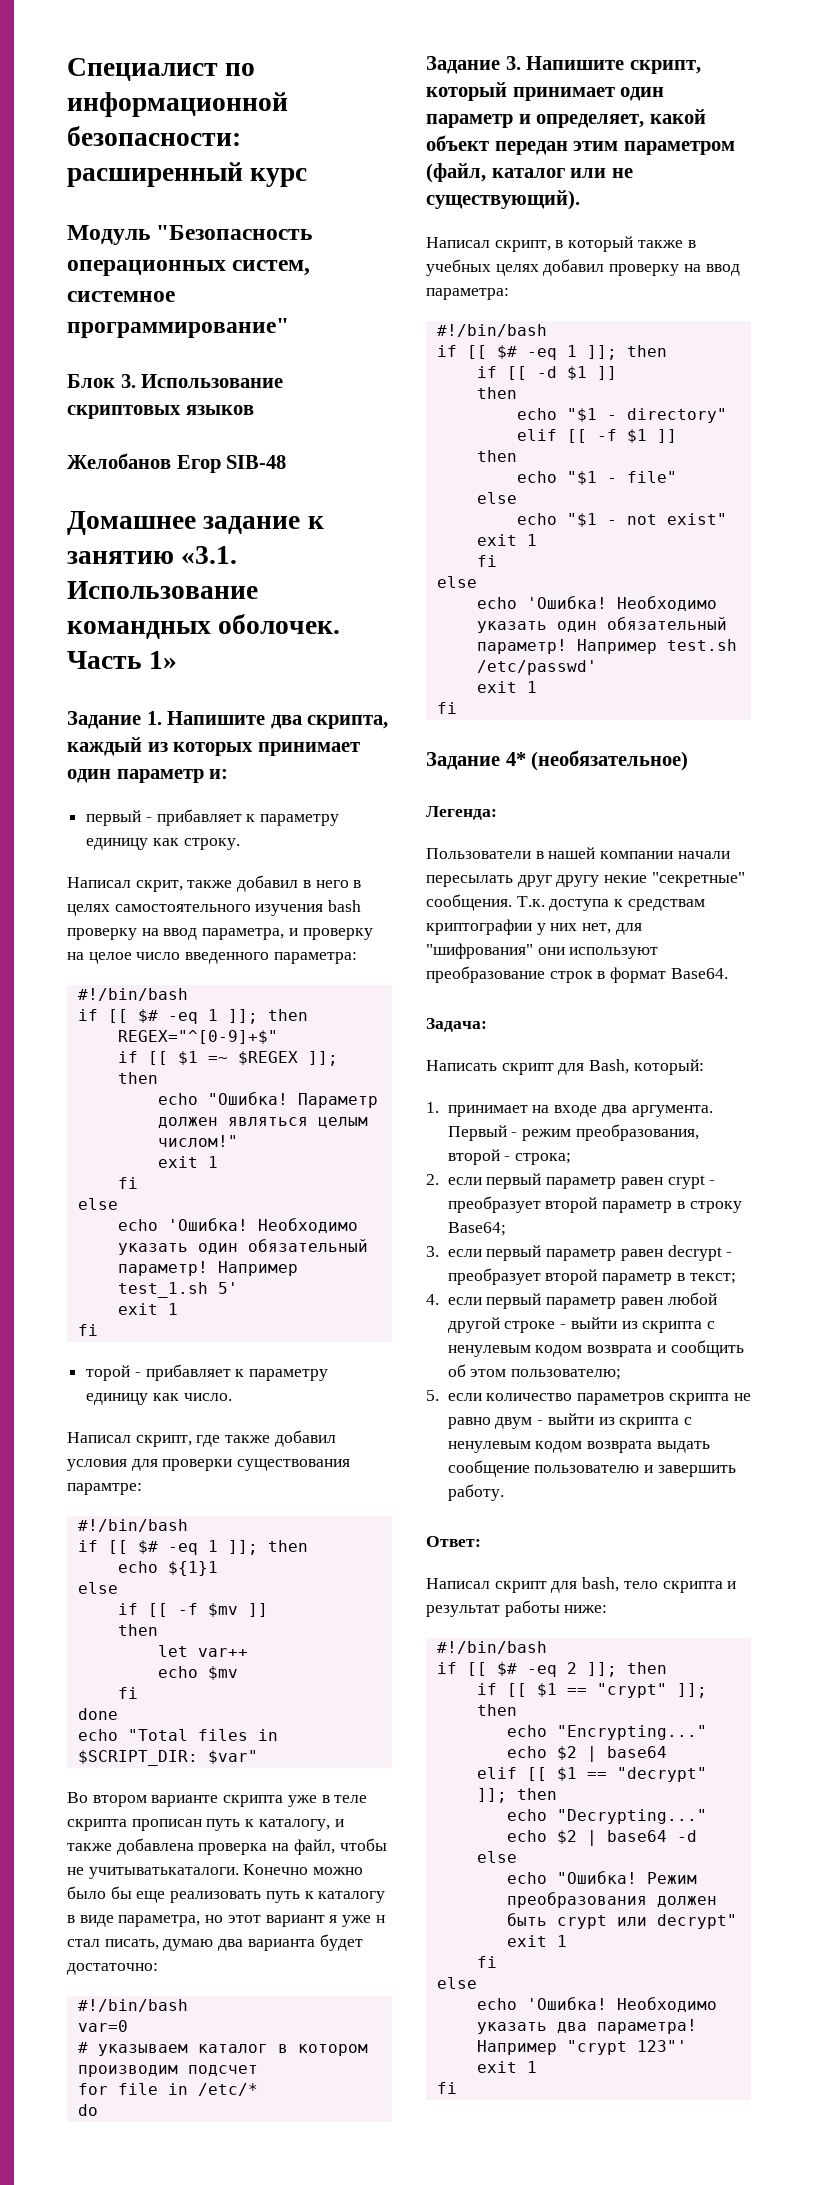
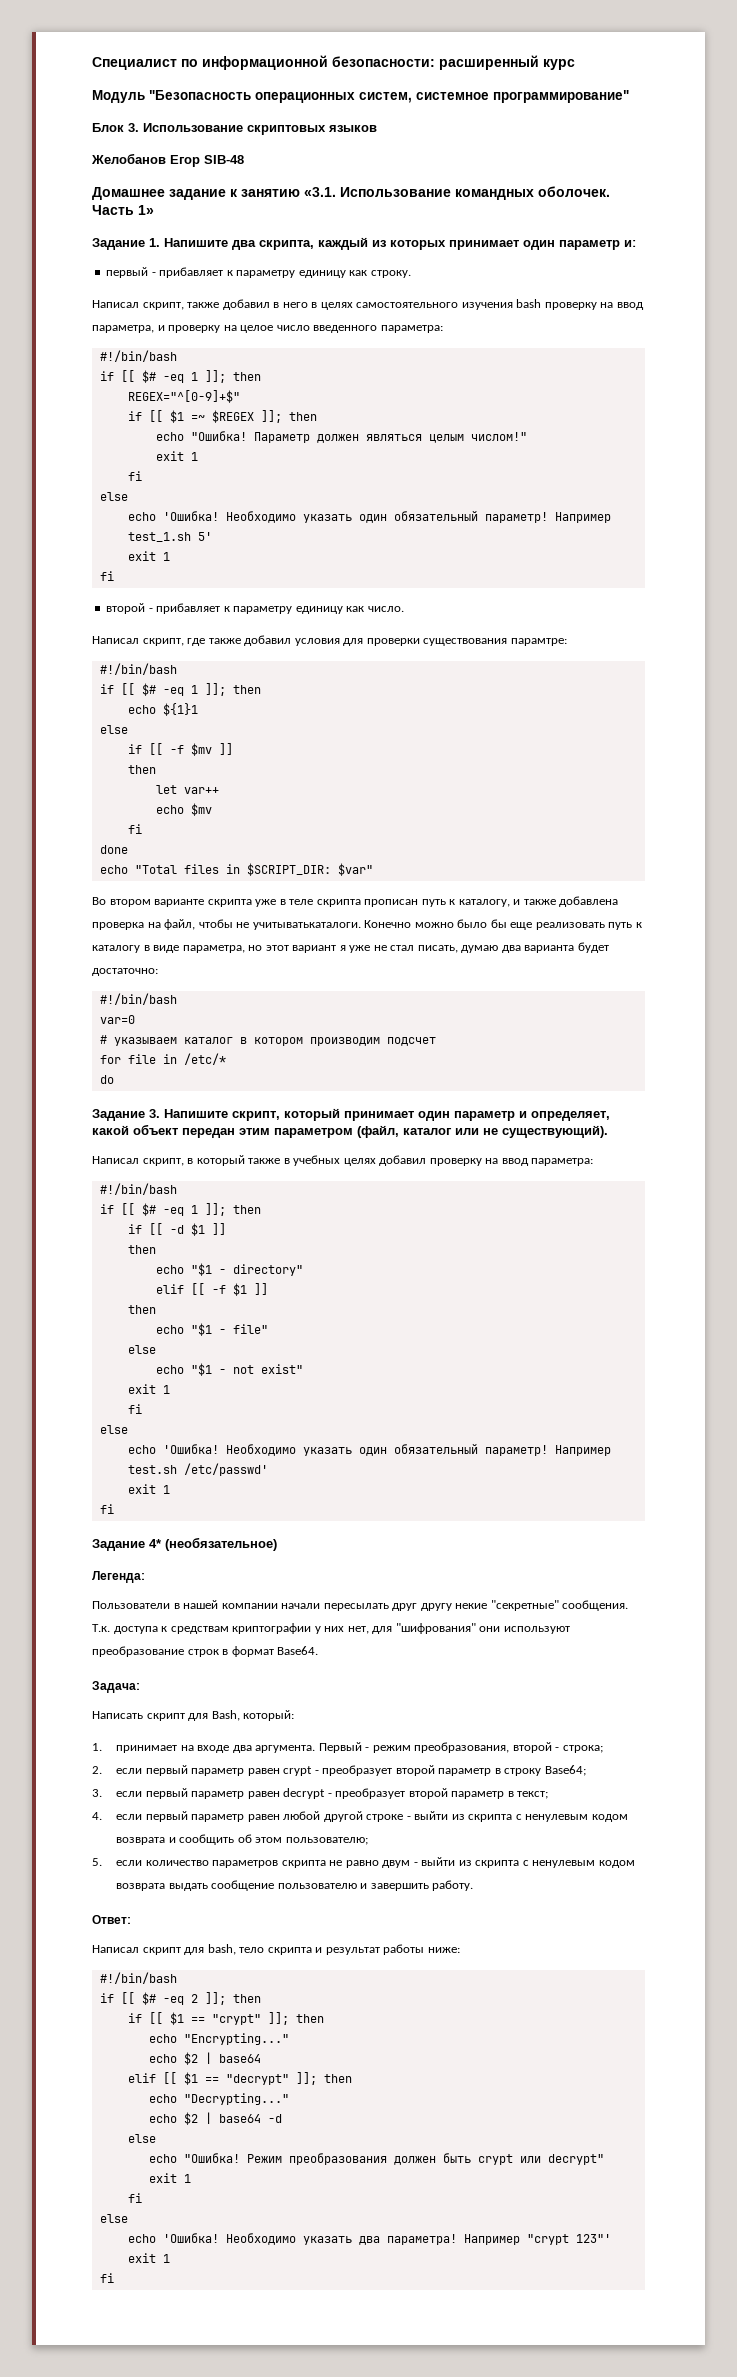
[135,880,183,892] скрит, -> [142,302,184,310] скрипт,
[86,1365,131,1381] торой -> [106,603,146,614] второй
[375,1915,385,1923] н -> [373,945,387,951] не

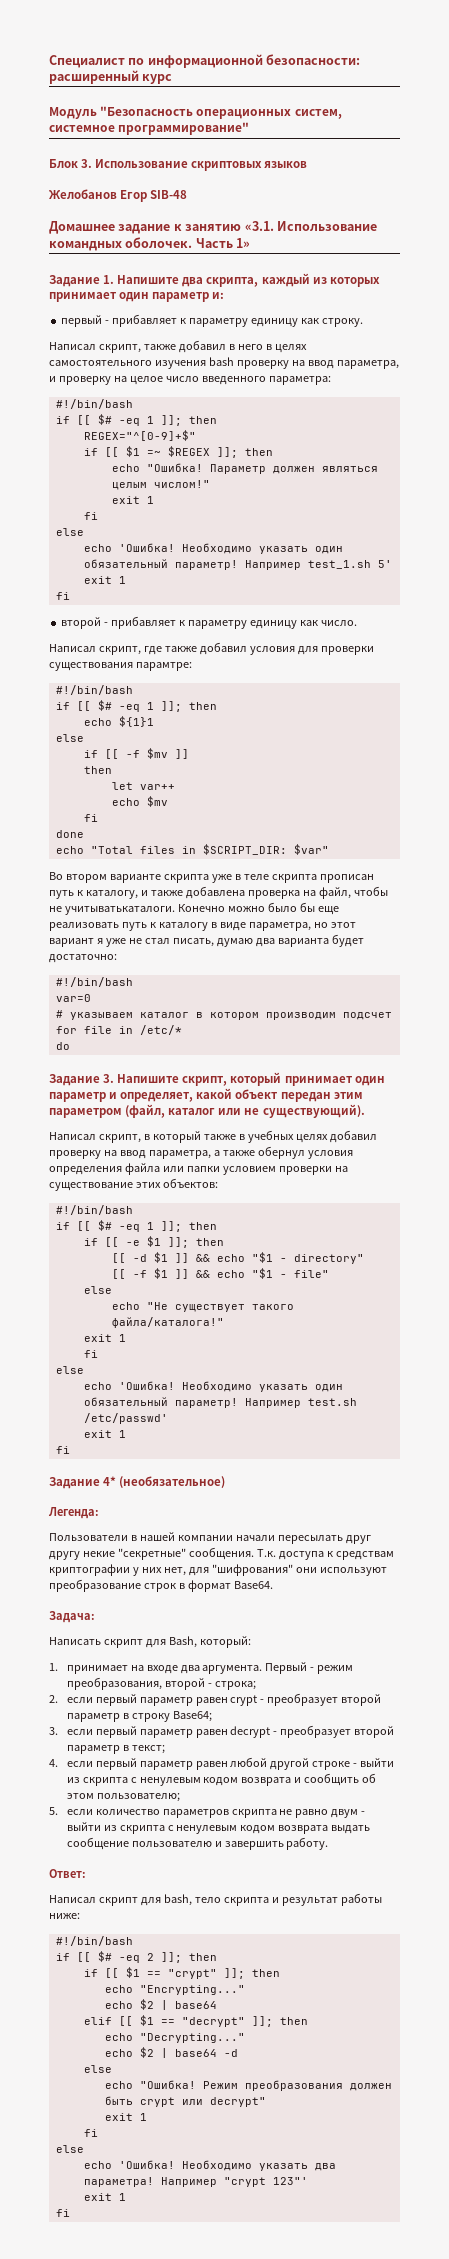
[531,1158,594,1166] параметра: -> [148,1146,353,1159] [49,1163,348,1175] [49,1178,218,1191] параметра, а также обернул условия определения файла или папки условием проверки на существование этих объектов:
(163, 1229) none -> [125,1236,224,1248] [111,1253,126,1263] -e $1 ]]; then // [[
[127,1245,156,1254] // then // -> [195,1254,210,1262] &&
[155,1284,184,1294] elif -> (364, 1259) none
[127,1305,156,1314] // then // -> [195,1270,210,1278] &&
[190,1363,303,1376] "$1 - not exist" -> [146,1302,294,1312] [111,1317,224,1328] "Не существует такого файла/каталога!"

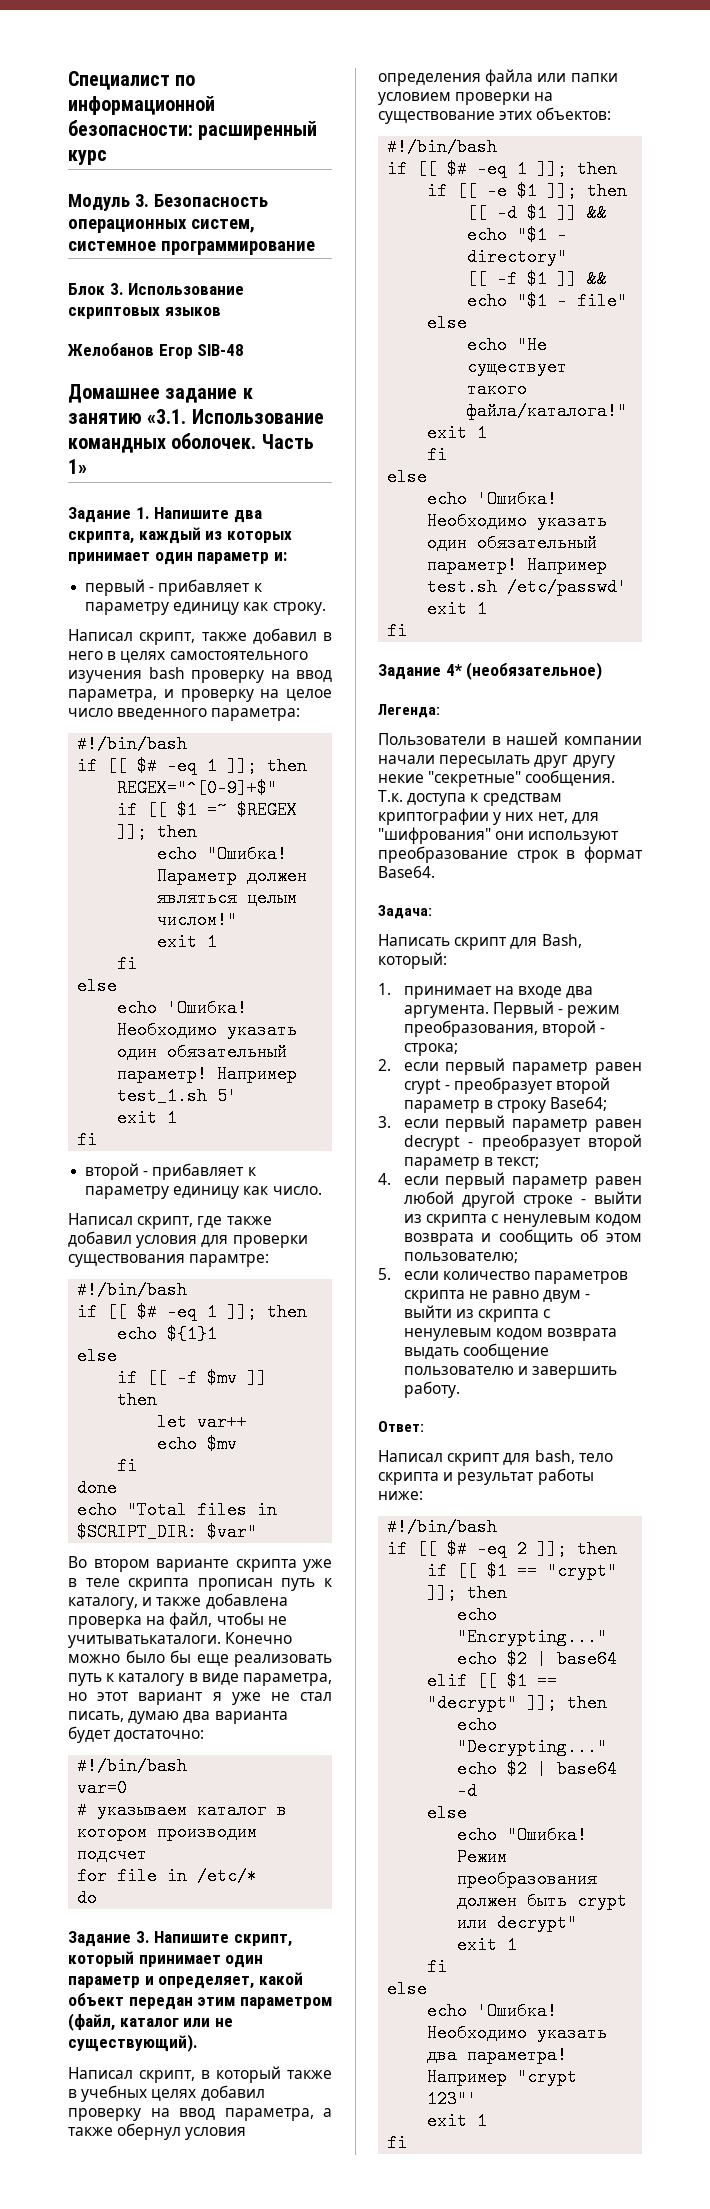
[100,106,194,116] "Безопасность -> [134,194,268,207] 3. Безопасность
[118,122,250,135] программирование" -> [160,241,315,255] программирование

